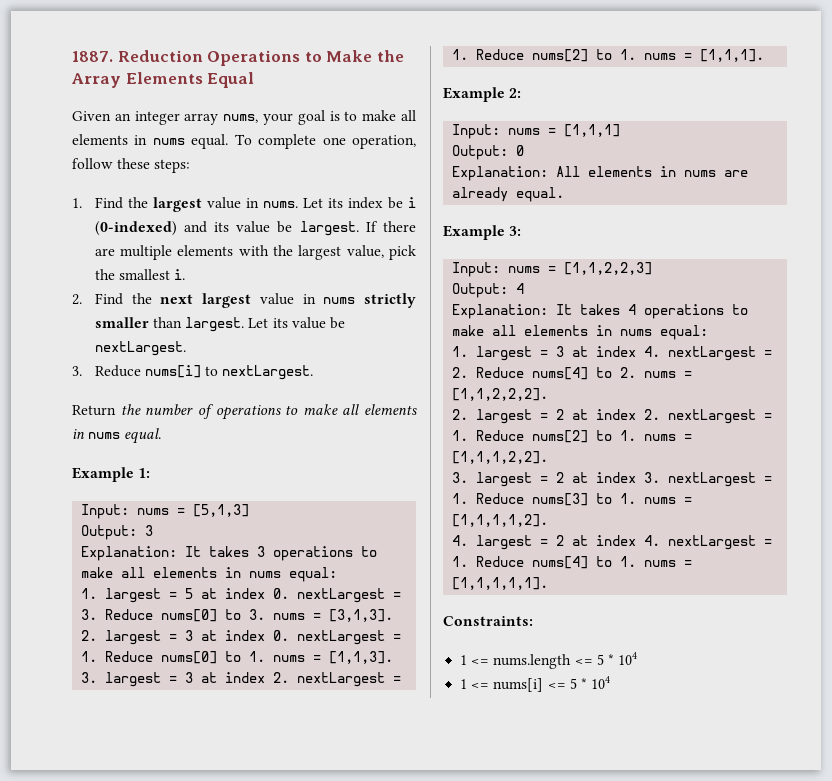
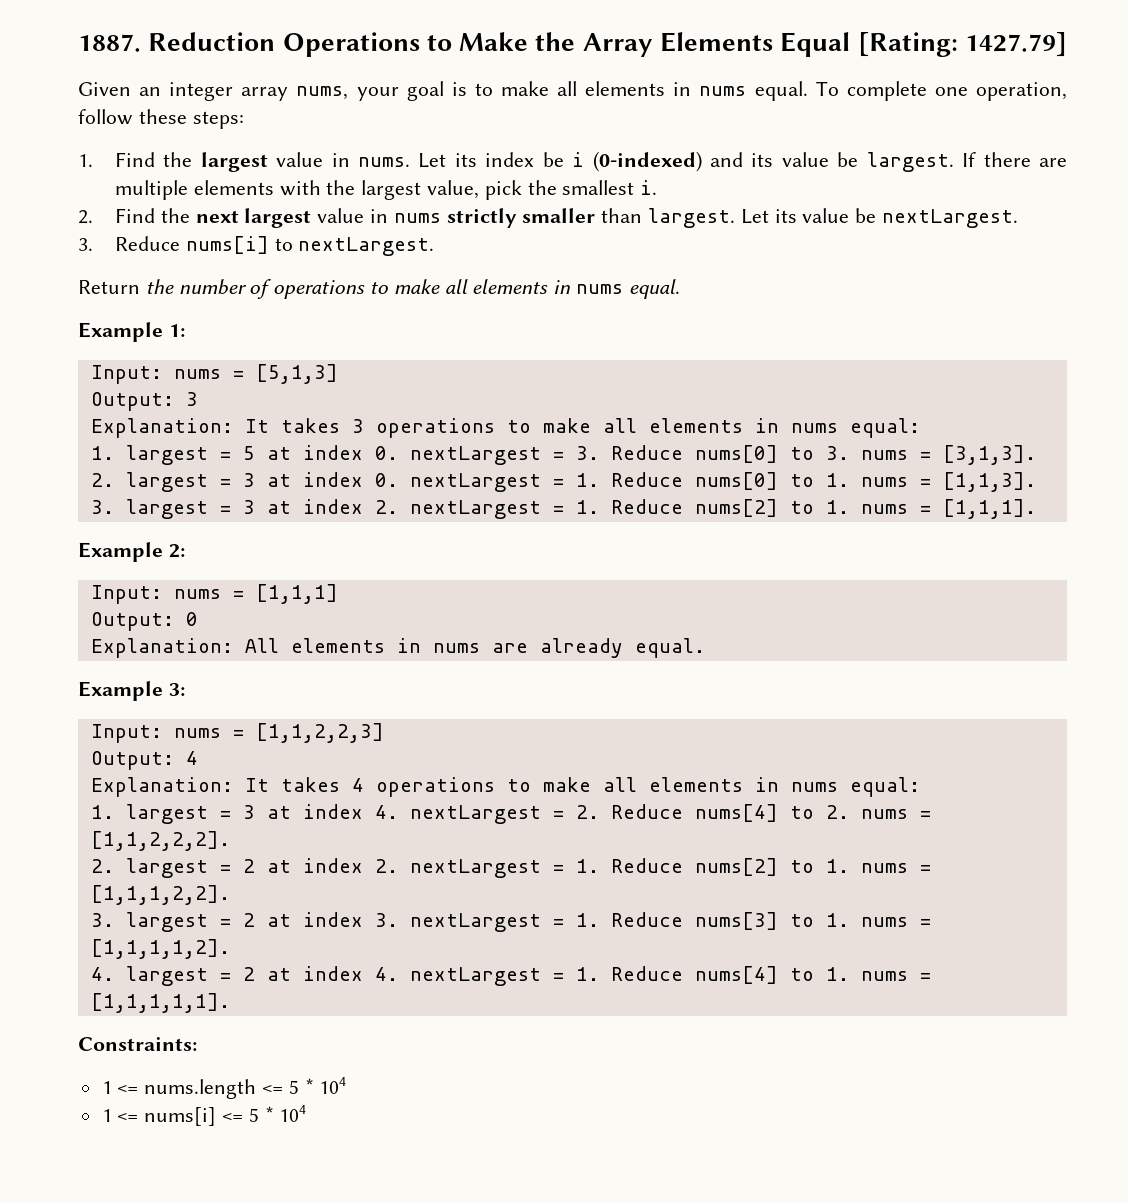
(255, 80) none -> [857,32,1067,57] [Rating: 1427.79]

